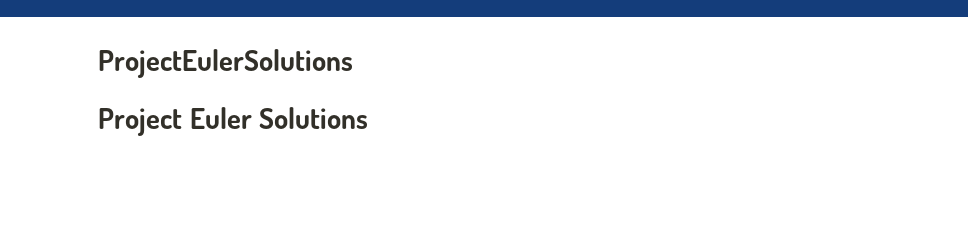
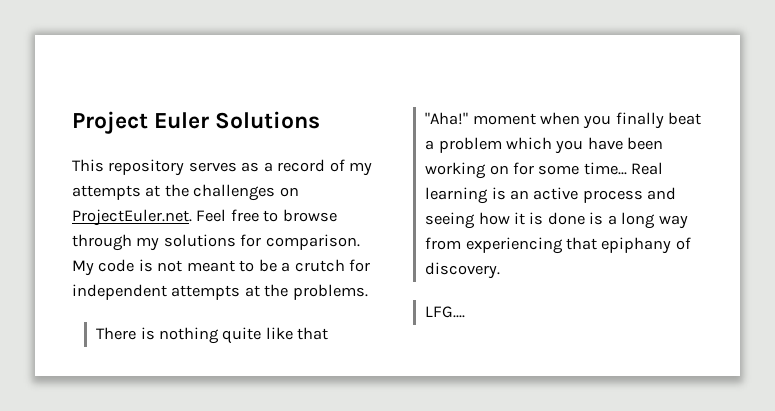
[98,49,353,78] ProjectEulerSolutions // -> (72, 122) none
(369, 118) none -> [72,159,373,176] [72,184,299,201] [72,209,337,226] [72,234,360,251] [72,259,371,276] [72,284,368,300] [96,327,329,344] [425,112,702,129] [425,137,664,154] [425,162,664,179] [425,187,677,204] [425,212,688,229] [425,237,691,254] [425,262,501,279] [425,306,466,318] // This repository serves as a record of my attempts at the challenges on ProjectEuler.net. Feel free to browse through my solutions for comparison. My code is not meant to be a crutch for independent attempts at the problems. // There is nothing quite like that "Aha!" moment when you finally beat a problem which you have been working on for some time... Real learning is an active process and seeing how it is done is a long way from experiencing that epiphany of discovery. // LFG....

